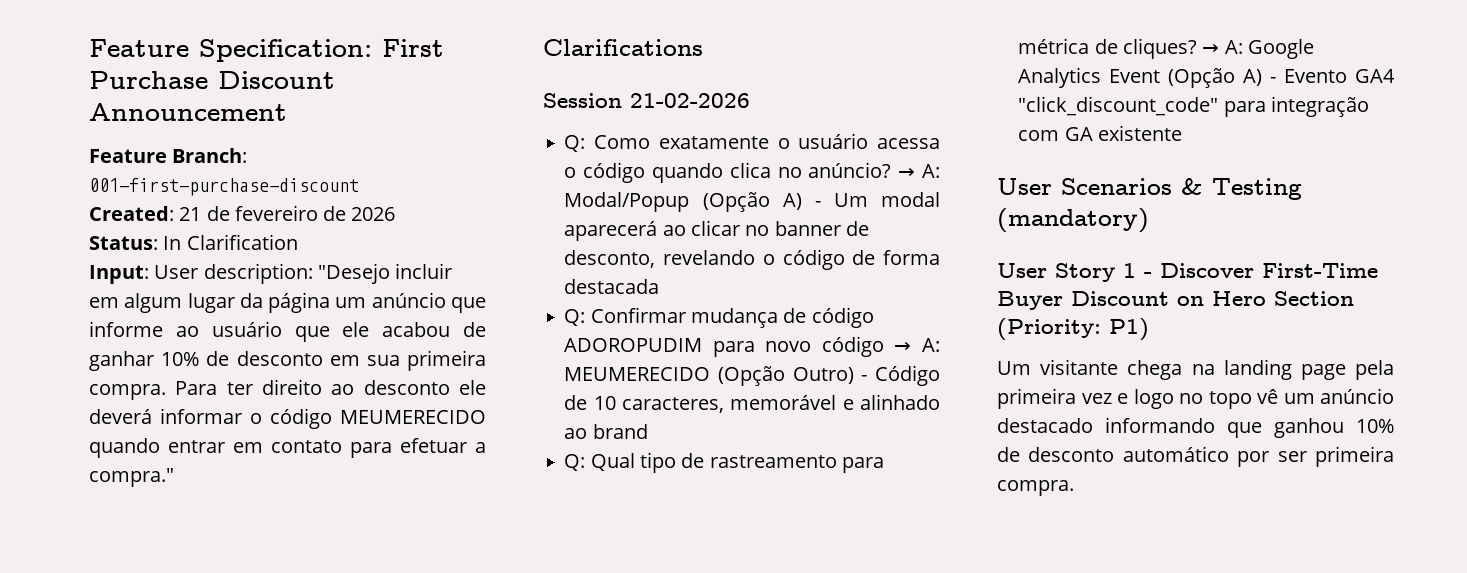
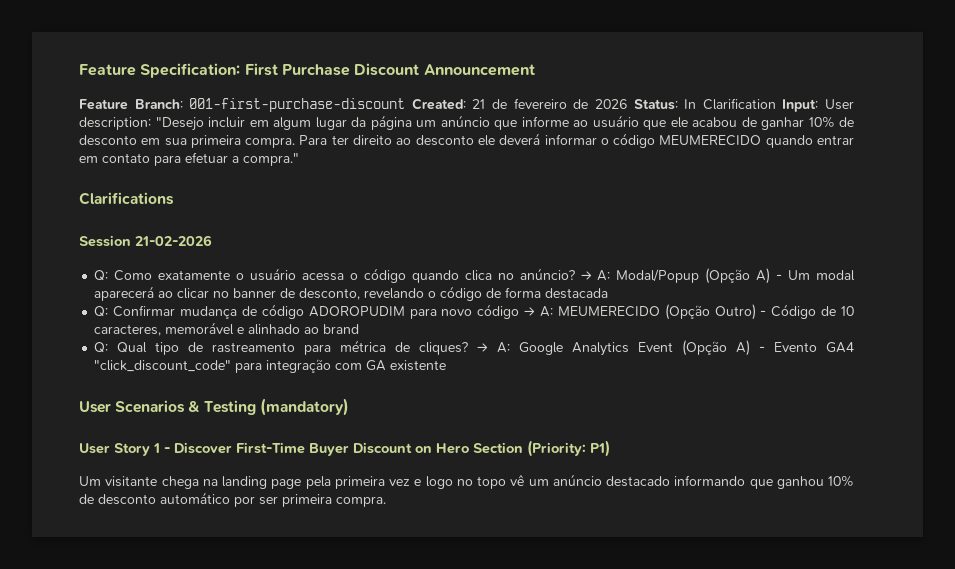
(359, 187) // -> (406, 105) none
(396, 214) // -> (627, 104) none
(298, 242) // -> (776, 104) none

